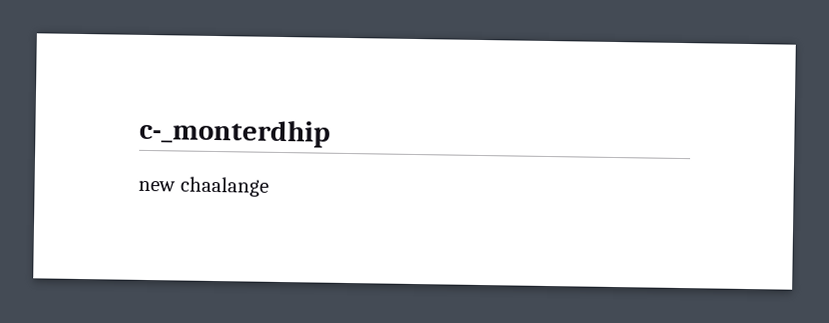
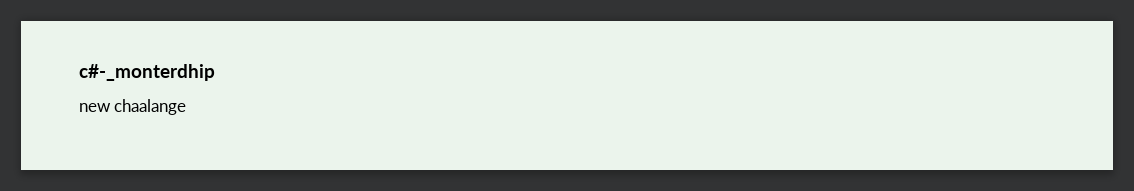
[139,117,331,148] c-_monterdhip -> [79,64,215,81] c#-_monterdhip

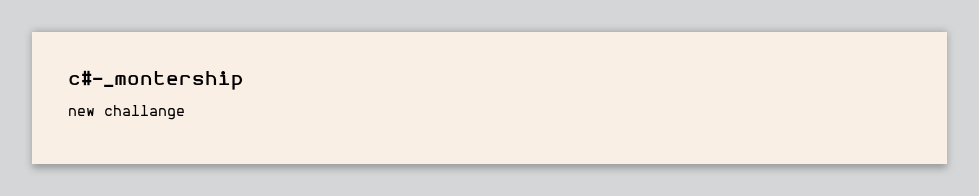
[79,64,215,81] c#-_monterdhip -> [68,70,244,90] c#-_montership
[114,99,187,115] chaalange -> [104,105,185,120] challange

